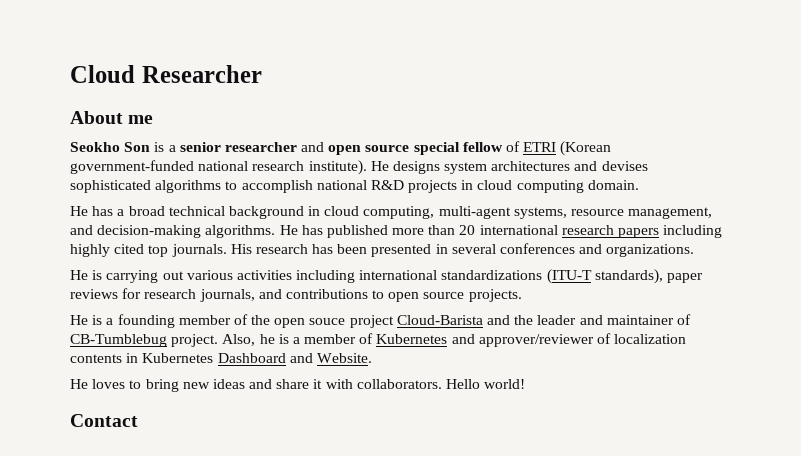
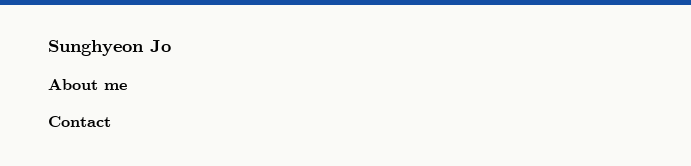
[70,65,262,83] Cloud Researcher -> [48,40,171,56] Sunghyeon Jo
[70,141,612,156] [70,160,648,175] [70,180,639,193] [70,206,713,219] [70,225,723,238] [70,243,695,257] [70,269,704,284] [70,288,522,302] [70,314,691,328] [70,333,687,347] [70,353,372,363] [70,379,526,392] // Seokho Son is a senior researcher and open source special fellow of ETRI (Korean government-funded national research institute). He designs system architectures and devises sophisticated algorithms to accomplish national R&D projects in cloud computing domain. // He has a broad technical background in cloud computing, multi-agent systems, resource management, and decision-making algorithms. He has published more than 20 international research papers including highly cited top journals. His research has been presented in several conferences and organizations. // He is carrying out various activities including international standardizations (ITU-T standards), paper reviews for research journals, and contributions to open source projects. // He is a founding member of the open souce project Cloud-Barista and the leader and maintainer of CB-Tumblebug project. Also, he is a member of Kubernetes and approver/reviewer of localization contents in Kubernetes Dashboard and Website. // He loves to bring new ideas and share it with collaborators. Hello world! -> (127, 86) none

